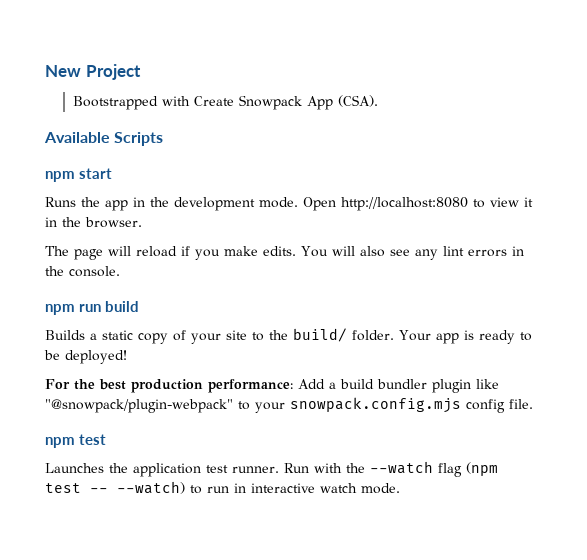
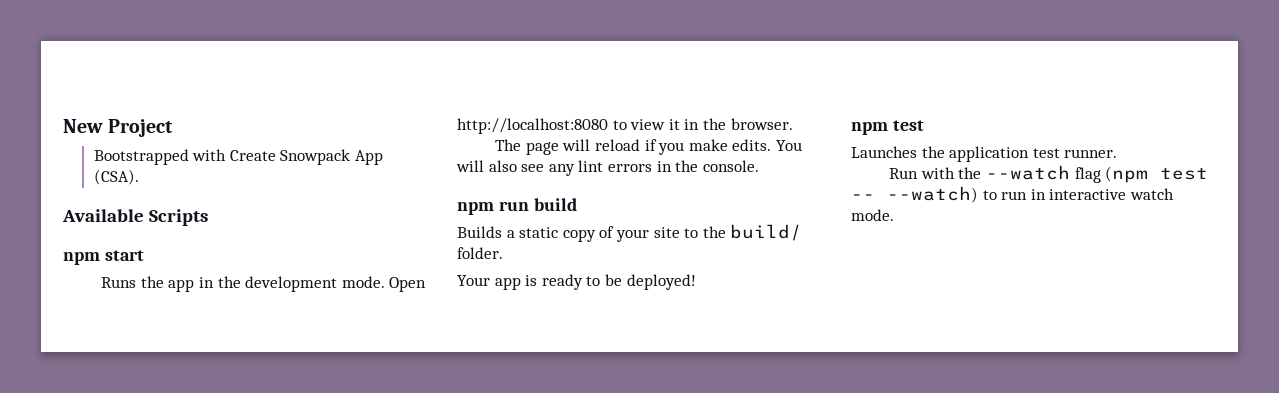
(394, 335) none -> (503, 253) //
[45,379,499,393] [45,397,533,413] // For the best production performance: Add a build bundler plugin like "@snowpack/plugin-webpack" to your snowpack.config.mjs config file. -> (696, 282) none
(279, 469) none -> (1118, 153) //

